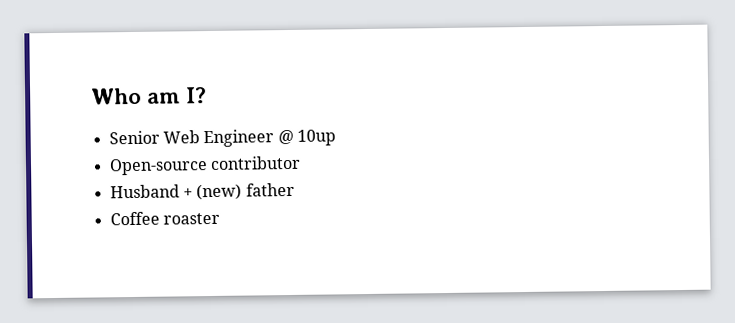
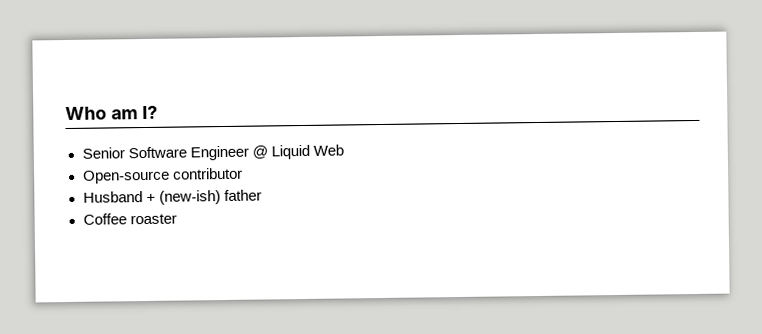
[162,130,200,144] Web -> [127,146,187,159] Software
[296,129,336,146] 10up -> [270,144,344,160] Liquid Web
[196,183,243,201] (new) -> [158,190,221,205] (new-ish)

